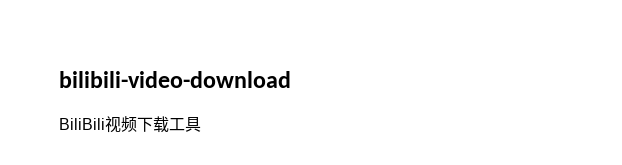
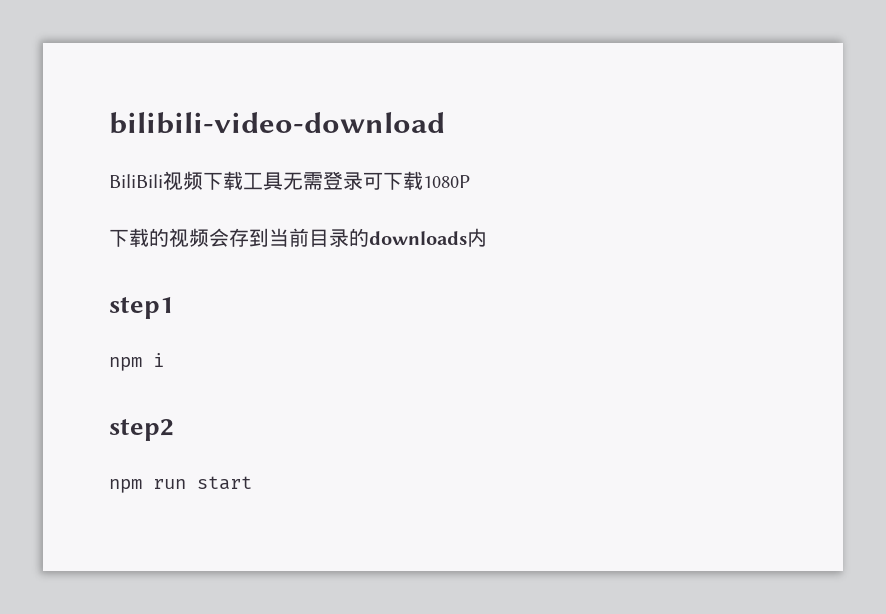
(201, 124) none -> [283,171,470,190] [109,228,487,248] [109,296,174,319] [109,353,164,371] [109,418,174,441] [109,476,252,493] 无需登录可下载1080P // 下载的视频会存到当前目录的downloads内 // step1 // npm i // step2 // npm run start

